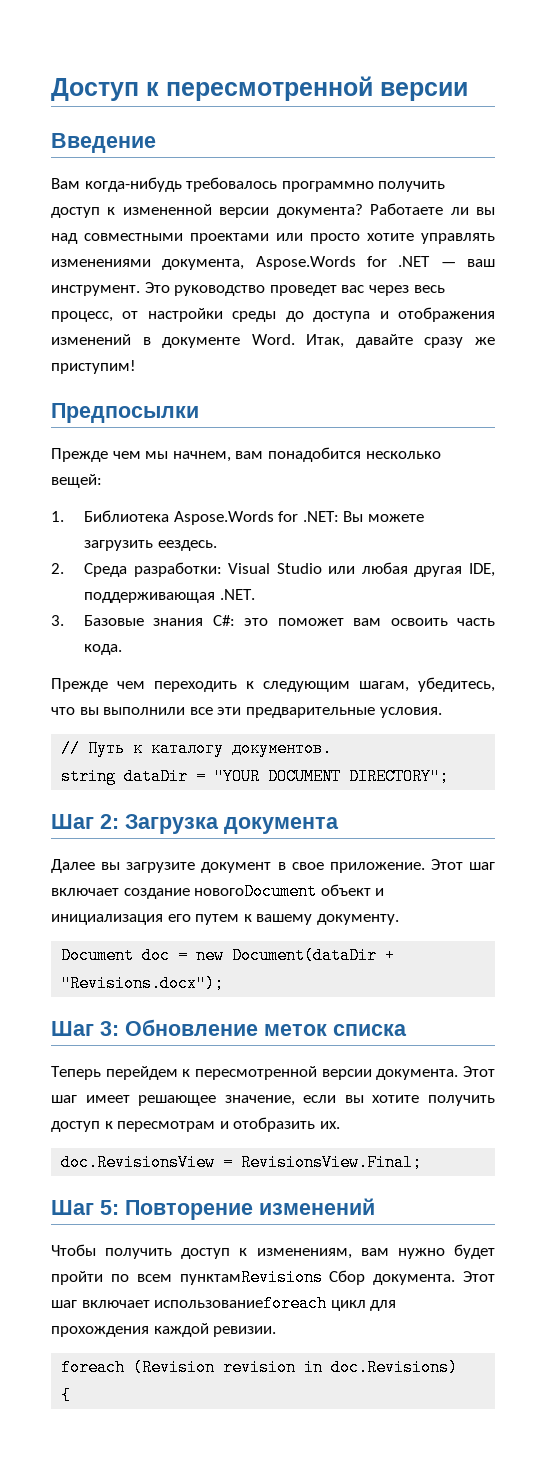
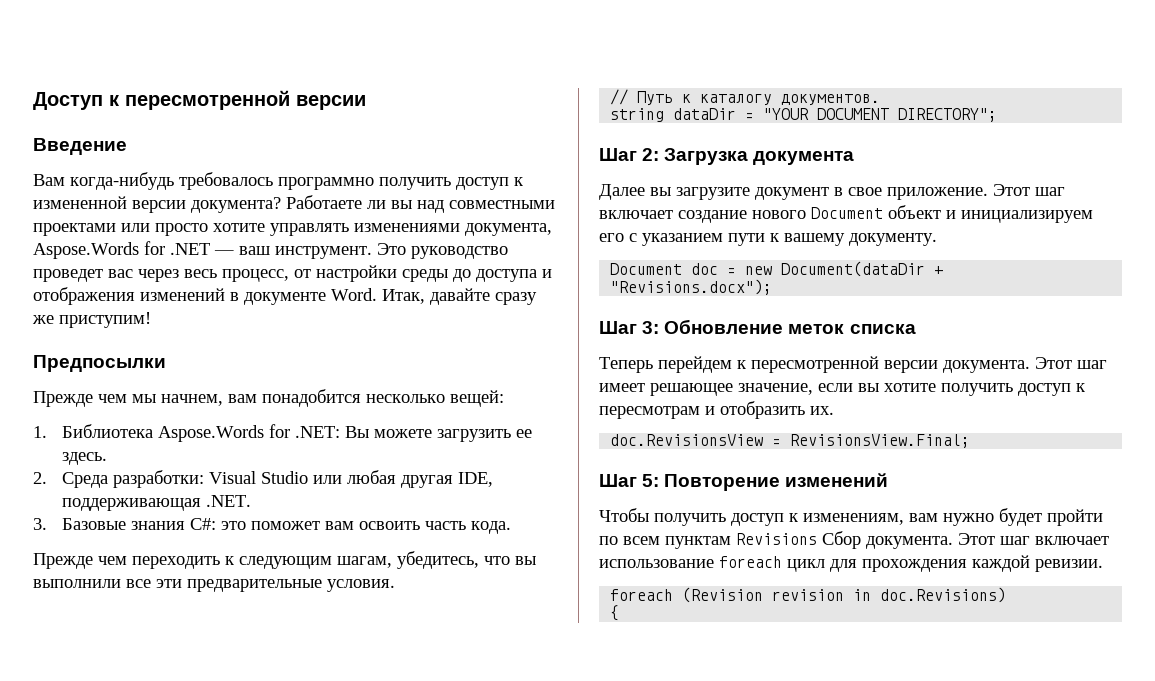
[157,540,217,551] еездесь. -> [515,429,532,438] [61,452,107,465] ее здесь.
[194,883,385,900] [51,914,240,925] новогоDocument объект и инициализация его путем -> [752,205,1093,223] [599,233,765,246] нового Document объект и инициализируем его с указанием пути
[179,1269,323,1286] пунктамRevisions -> [665,533,817,549] пунктам Revisions
[154,1295,328,1312] использованиеforeach -> [599,556,782,568] использование foreach

